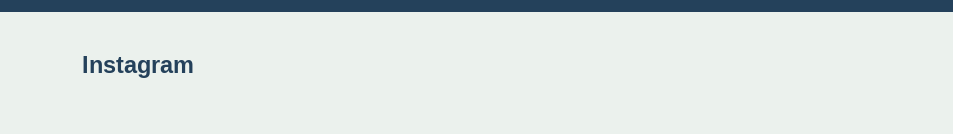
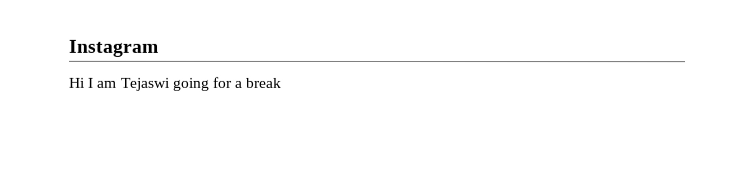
(194, 67) none -> [68,76,283,91] // Hi I am Tejaswi going for a break

